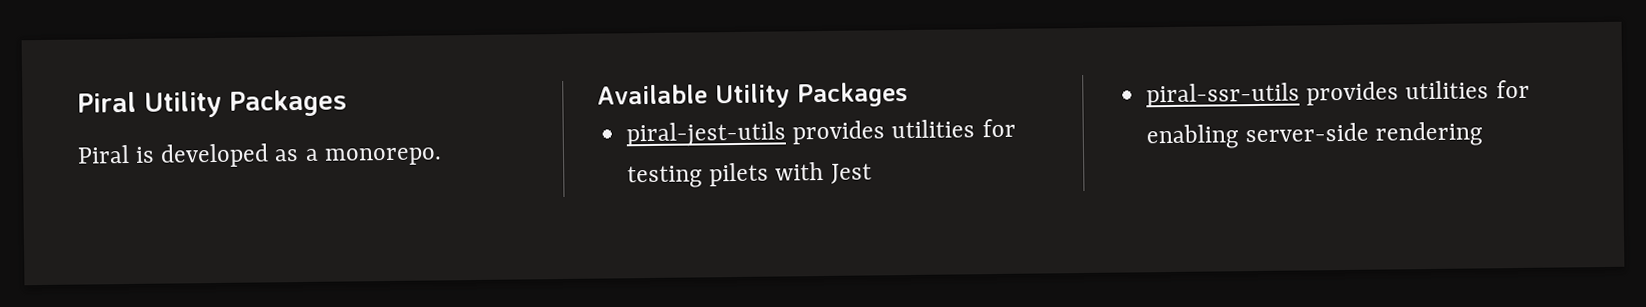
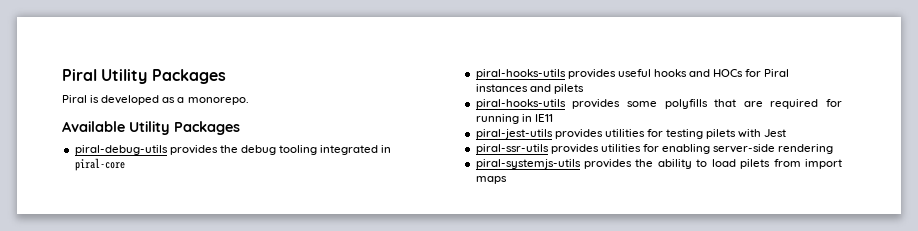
(908, 95) none -> [74,145,392,155] [74,158,125,171] [475,69,790,79] [475,84,584,94] [475,99,842,109] [475,114,553,124] // piral-debug-utils provides the debug tooling integrated in piral-core // piral-hooks-utils provides useful hooks and HOCs for Piral instances and pilets // piral-hooks-utils provides some polyfills that are required for running in IE11
(1484, 134) none -> [475,159,842,169] [475,176,507,184] // piral-systemjs-utils provides the ability to load pilets from import maps

